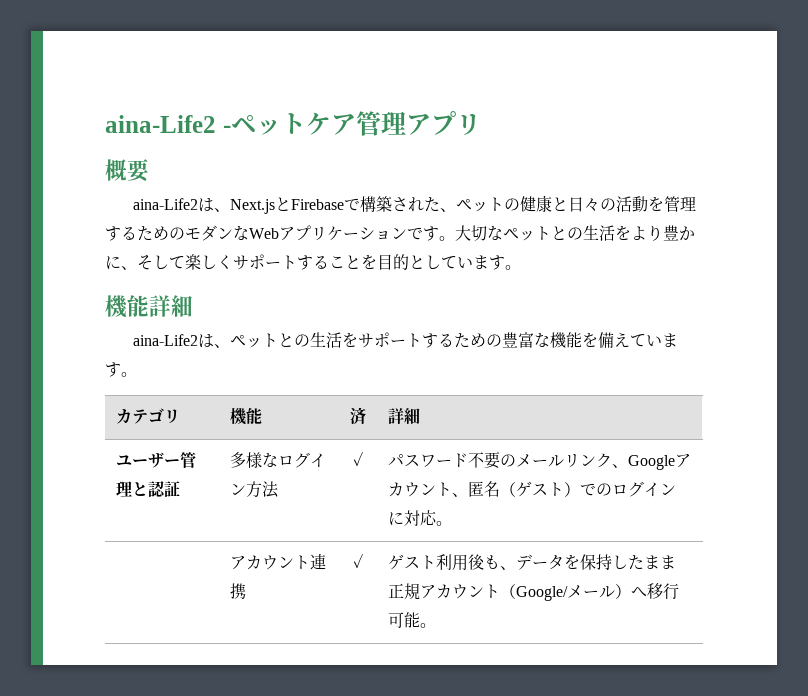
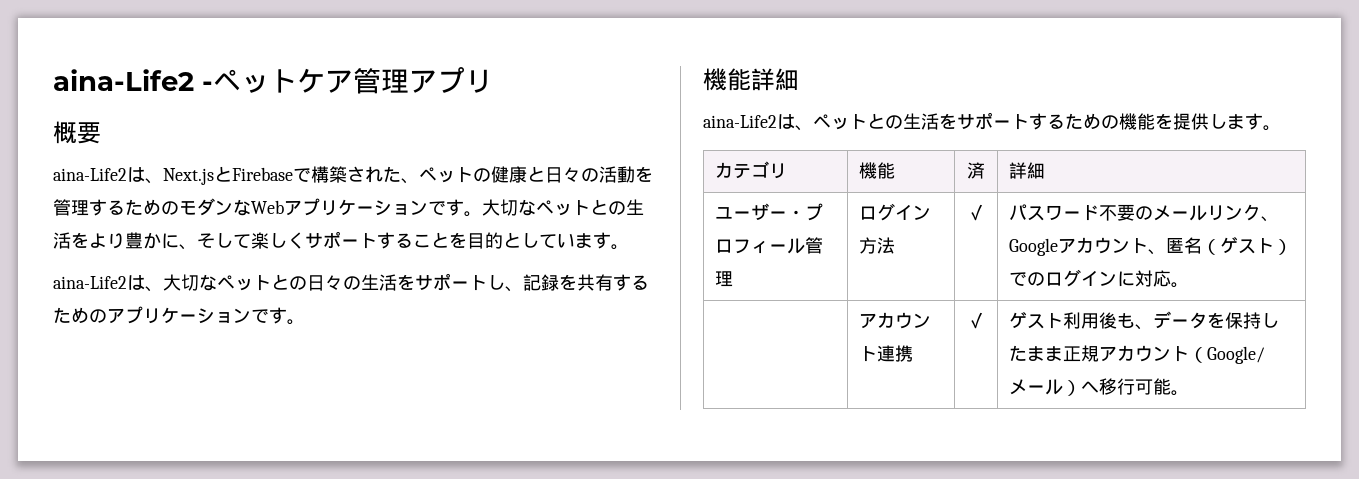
(521, 267) none -> [53,273,649,292] [53,306,305,325] // aina-Life2は、大切なペットとの日々の生活をサポートし、記録を共有するためのアプリケーションです。
[501,332,662,348] 豊富な機能を備えてい -> [1119,113,1227,130] 機能を提供し
[180,452,197,469] [116,481,181,498] [230,452,279,468] 管理と認証 | 多様な -> [786,203,823,221] [714,237,823,254] [714,271,733,287] ・プロフィール管理 |

